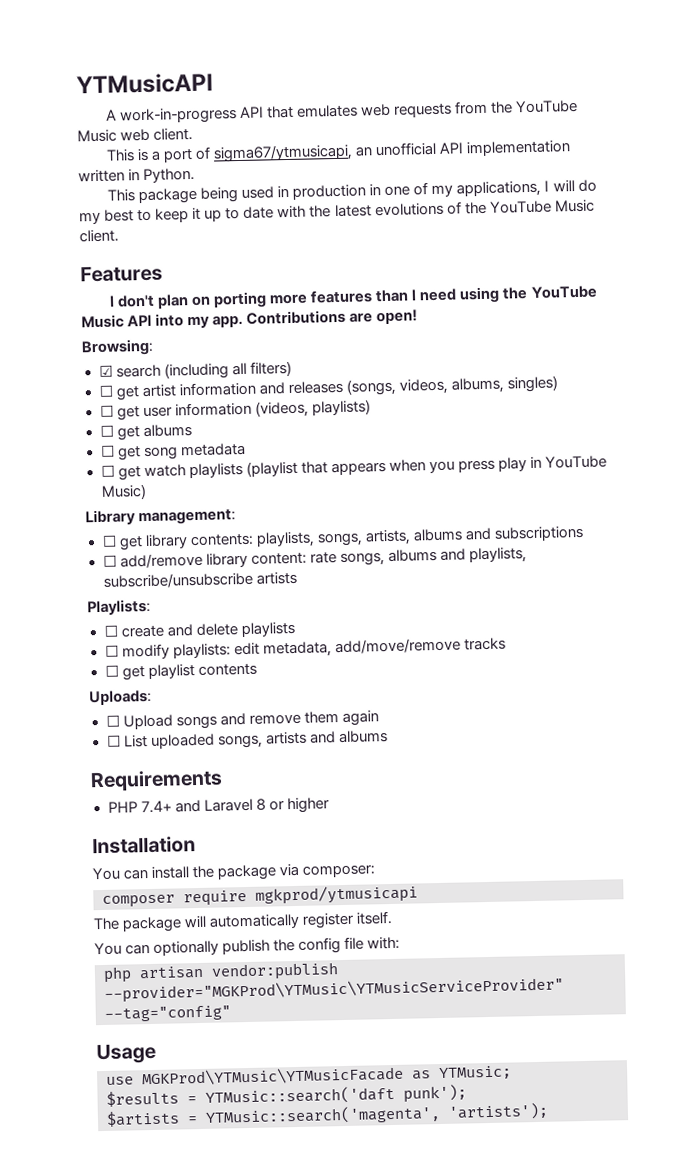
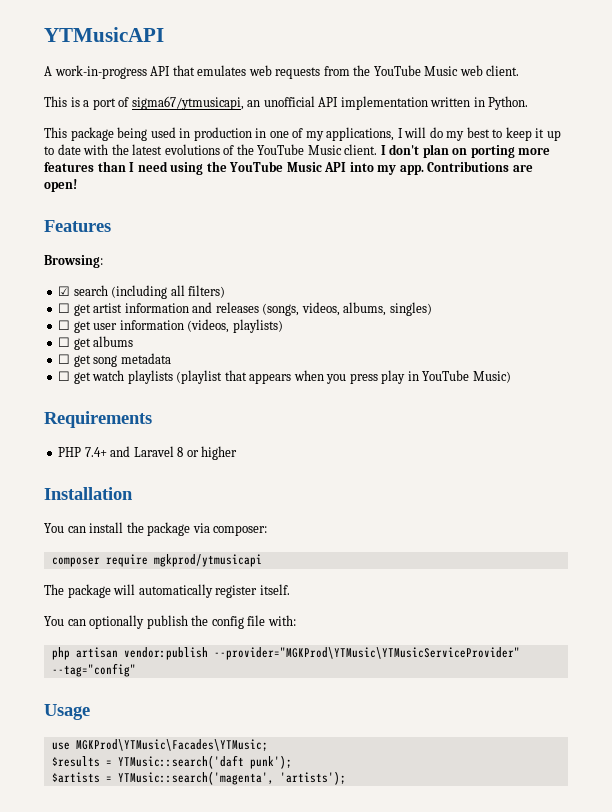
[80,264,163,283] // Features // -> (378, 149) none
(419, 317) none -> [44,220,111,232] // Features
[85,509,237,526] [101,525,584,551] [102,547,527,569] [102,571,297,589] [87,598,151,616] [103,621,295,638] [104,637,506,660] [104,663,257,681] [89,689,152,706] [105,710,379,730] [106,730,388,749] // Library management: // ☐ get library contents: playlists, songs, artists, albums and subscriptions // ☐ add/remove library content: rate songs, albums and playlists, subscribe/unsubscribe artists // Playlists: // ☐ create and delete playlists // ☐ modify playlists: edit metadata, add/move/remove tracks // ☐ get playlist contents // Uploads: // ☐ Upload songs and remove them again // ☐ List uploaded songs, artists and albums -> (511, 377) none
[141,1065,512,1087] MGKProd\YTMusic\YTMusicFacade as YTMusic; -> [75,739,268,751] MGKProd\YTMusic\Facades\YTMusic;

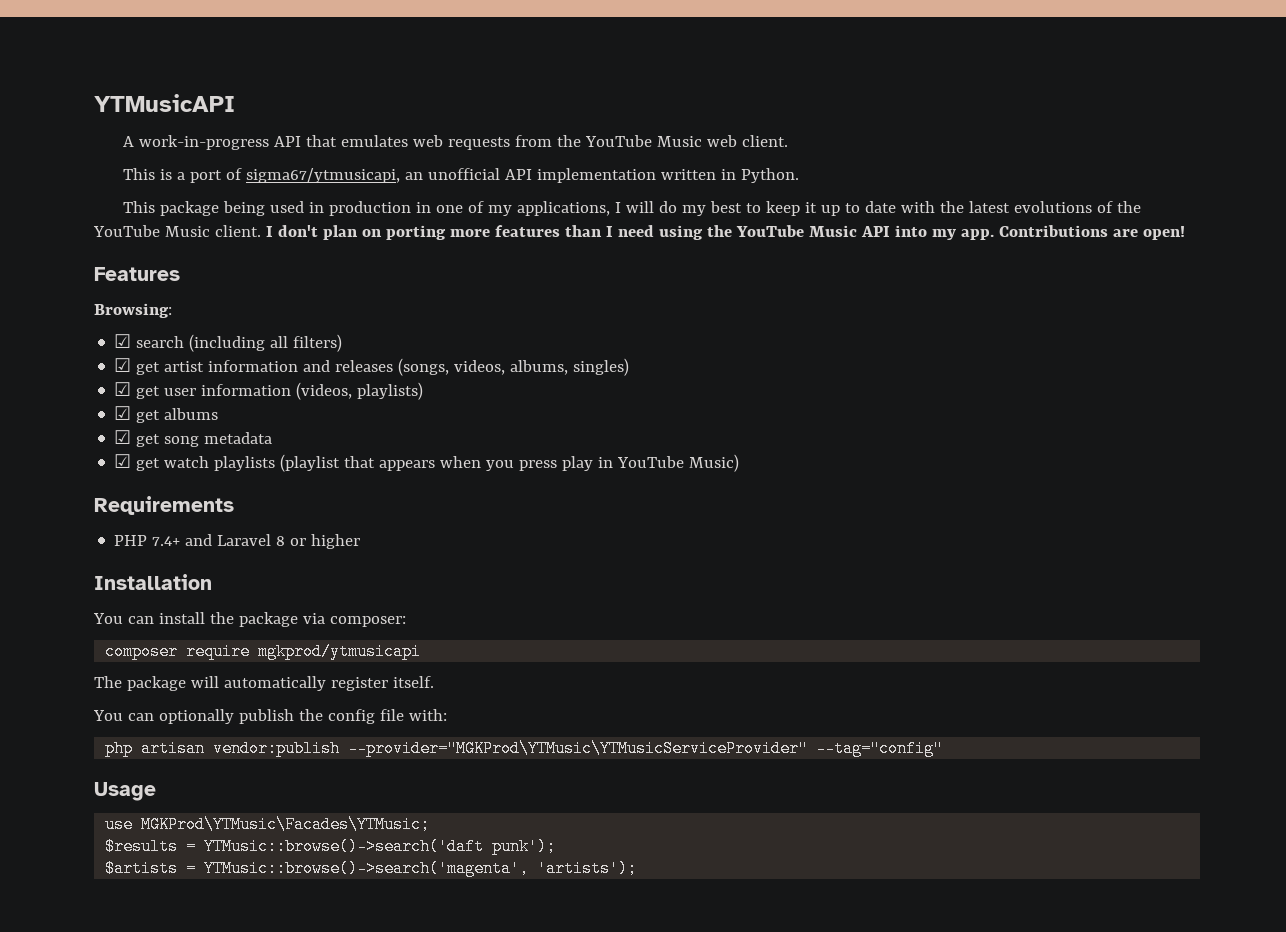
[58,303,71,313] ☐ -> [114,358,132,372] ☑
[58,320,71,330] ☐ -> [114,382,132,396] ☑
[58,337,71,347] ☐ -> [114,406,132,420] ☑
[58,354,71,364] ☐ -> [114,430,132,444] ☑
[58,371,71,381] ☐ -> [114,454,132,468] ☑
[117,755,244,769] YTMusic::search('daft -> [204,838,485,855] YTMusic::browse()->search('daft
[117,771,274,785] YTMusic::search('magenta', -> [204,860,530,877] YTMusic::browse()->search('magenta',

